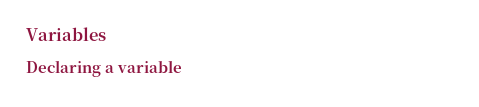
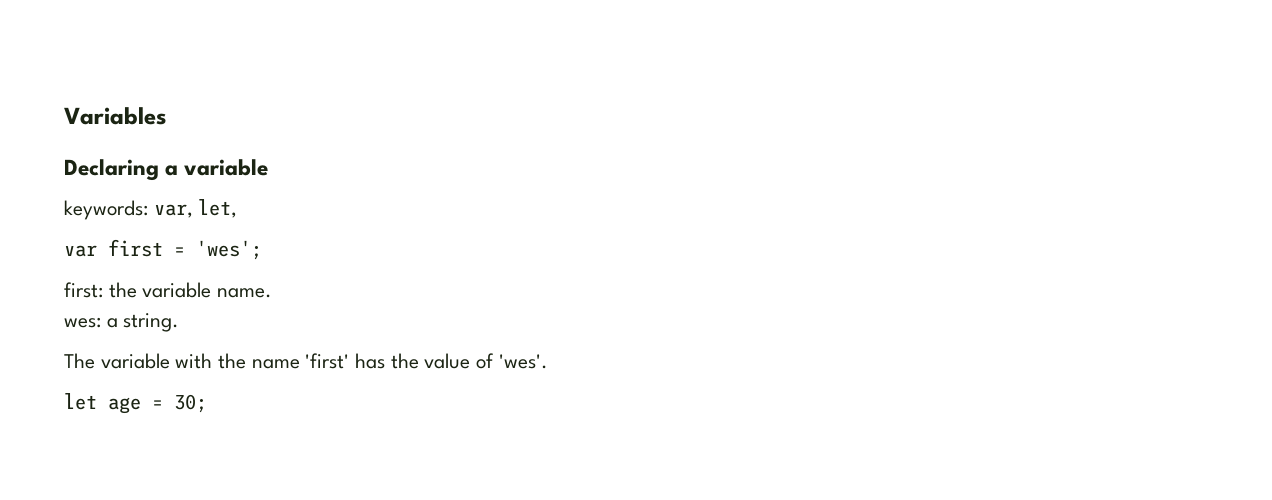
(183, 66) none -> [64,199,238,220] [64,239,262,260] [64,282,273,298] [64,313,180,332] [64,353,548,369] [64,393,207,414] // keywords: var, let, // var first = 'wes'; // first: the variable name. // wes: a string. // The variable with the name 'first' has the value of 'wes'. // let age = 30;

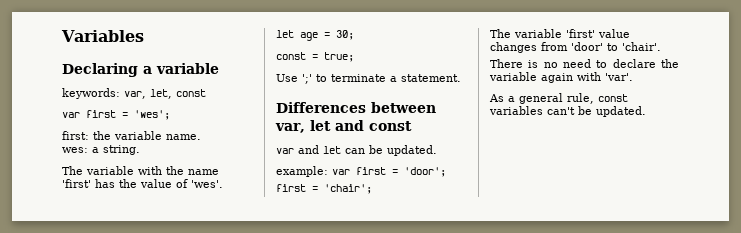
(238, 208) none -> [176,89,206,97] const
(207, 403) none -> [276,52,354,62] [276,74,461,84] [276,102,436,113] [275,120,412,133] [276,145,437,156] [276,166,446,177] [276,184,372,194] [490,29,630,38] [490,42,661,53] [490,59,679,68] [489,72,633,83] [489,93,628,104] [489,106,646,117] // const = true; // Use ';' to terminate a statement. // Differences between var, let and const // var and let can be updated. // example: var first = 'door'; // first = 'chair'; // The variable 'first' value changes from 'door' to 'chair'. // There is no need to declare the variable again with 'var'. // As a general rule, const variables can't be updated.

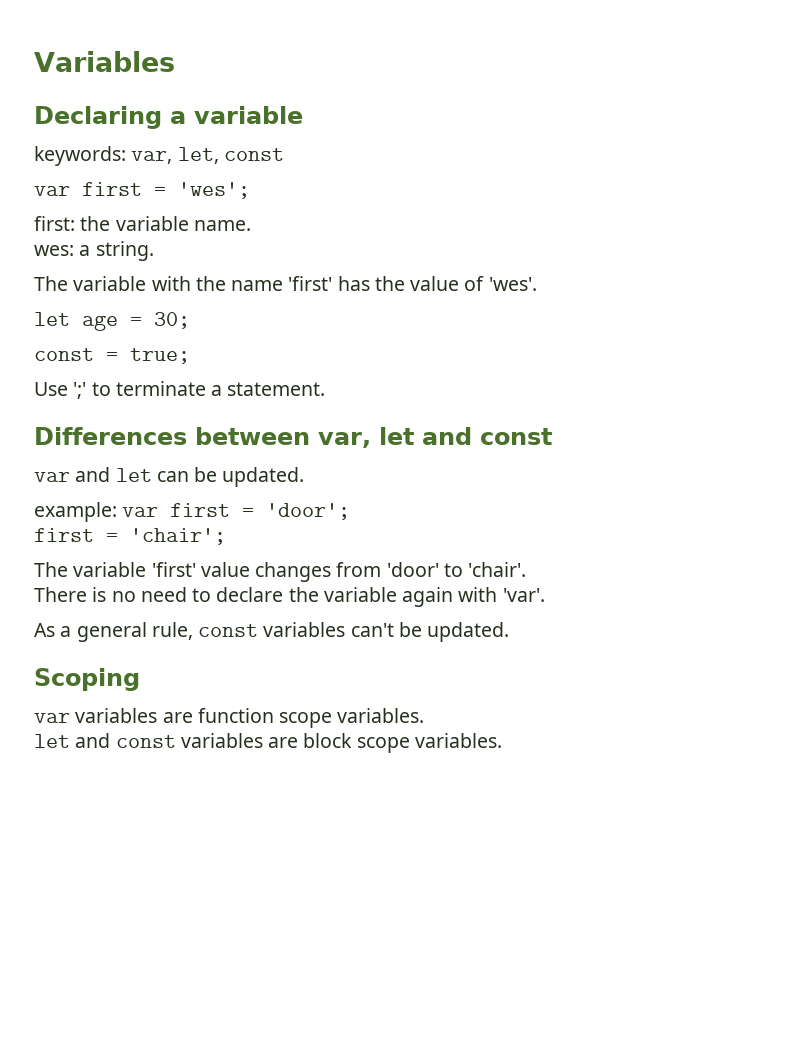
(646, 111) none -> [34,668,140,691] [34,708,425,728] [34,733,502,753] // Scoping // var variables are function scope variables. // let and const variables are block scope variables.

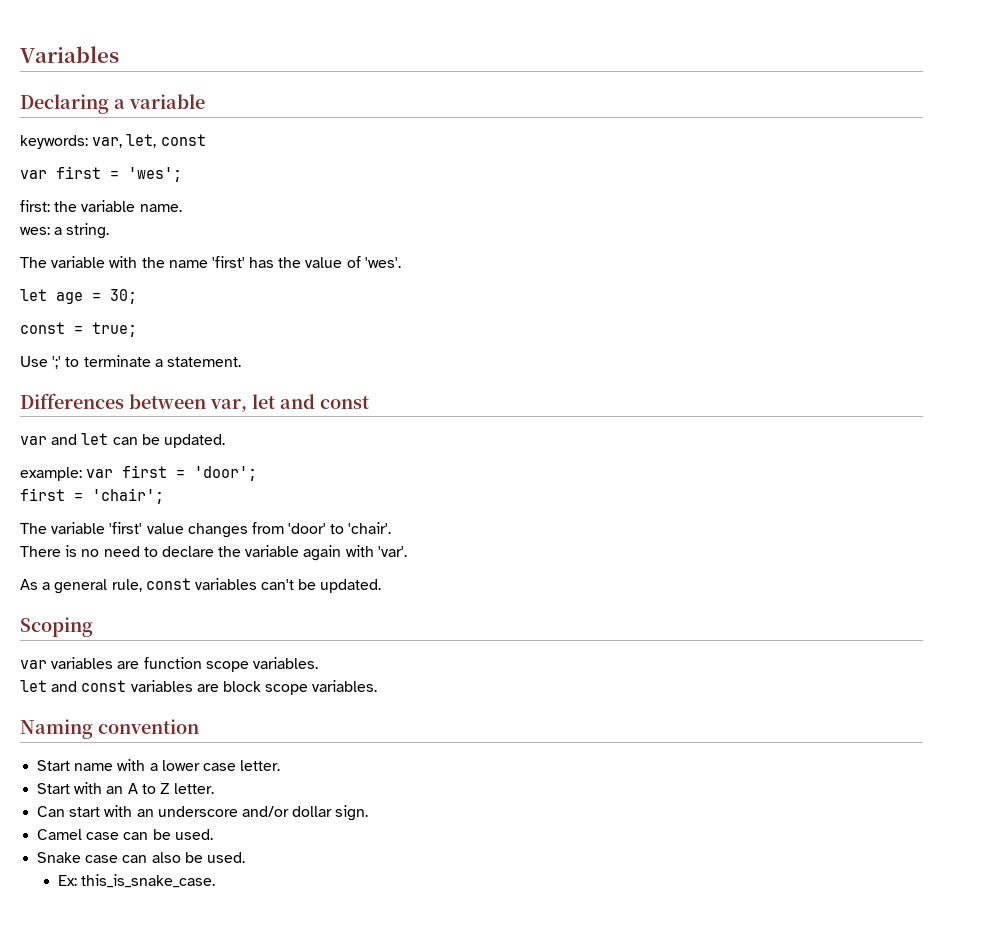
(502, 740) none -> [20,719,199,739] [37,759,281,771] [37,782,215,794] [37,805,369,821] [37,829,213,840] [37,852,245,863] [57,874,216,888] // Naming convention // Start name with a lower case letter. // Start with an A to Z letter. // Can start with an underscore and/or dollar sign. // Camel case can be used. // Snake case can also be used. // Ex: this_is_snake_case.

